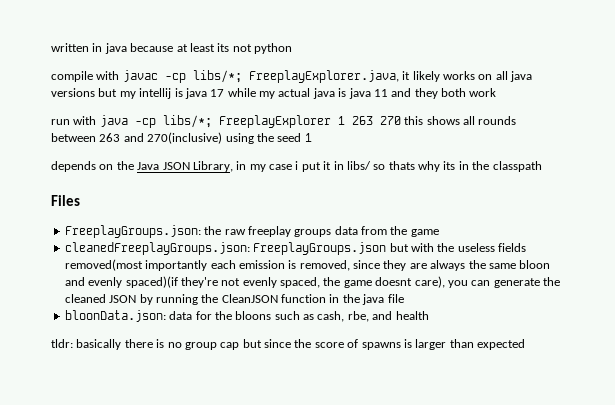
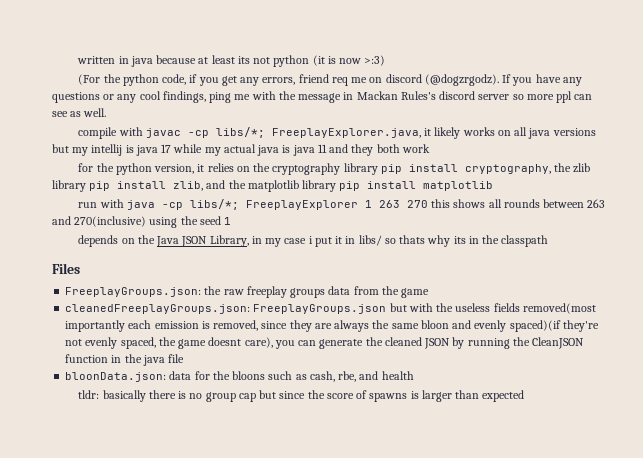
(292, 48) none -> [312,55,386,66] [78,74,582,86] [52,91,593,103] [52,108,107,117] (it is now >:3) // (For the python code, if you get any errors, friend req me on discord (@dogzrgodz). If you have any questions or any cool findings, ping me with the message in Mackan Rules's discord server so more ppl can see as well.
(497, 92) none -> [78,163,591,175] [52,180,494,192] // for the python version, it relies on the cryptography library pip install cryptography, the zlib library pip install zlib, and the matplotlib library pip install matplotlib

